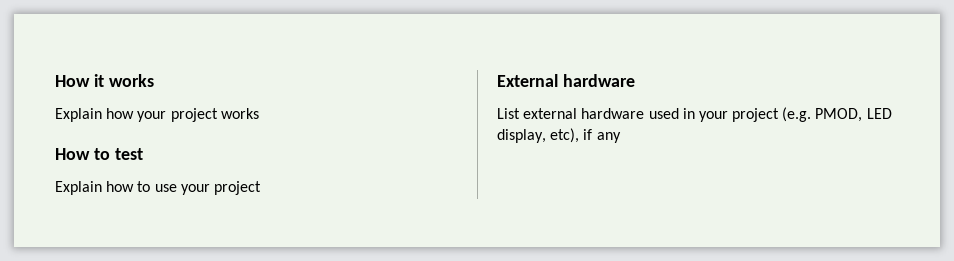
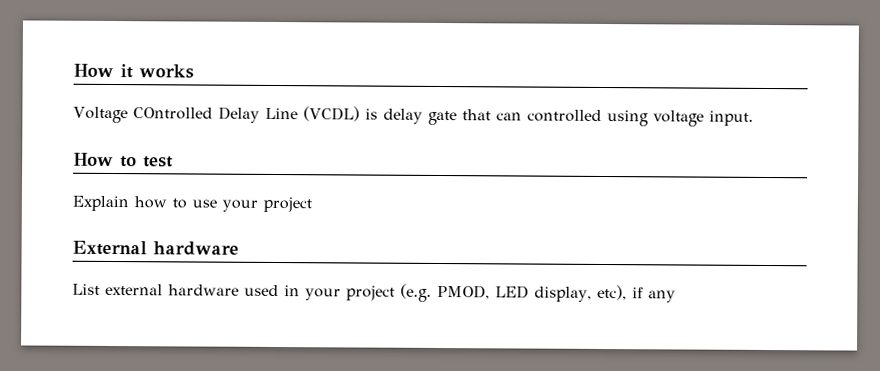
[55,108,259,122] Explain how your project works -> [73,106,754,127] Voltage COntrolled Delay Line (VCDL) is delay gate that can controlled using voltage input.

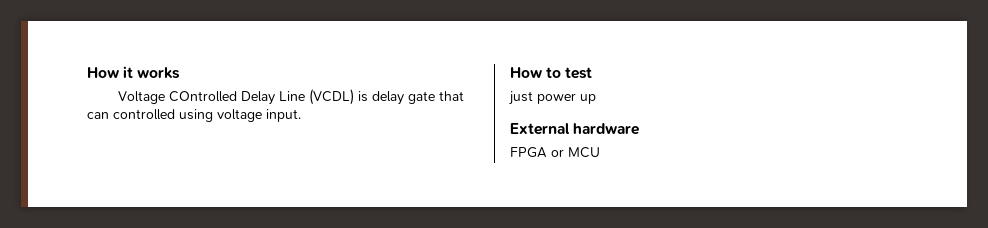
[72,195,312,213] [72,240,239,256] [72,283,676,303] Explain how to use your project // External hardware // List external hardware used in your project (e.g. PMOD, LED display, etc), if any -> [509,91,596,105] [510,123,640,135] [510,147,600,158] just power up // External hardware // FPGA or MCU

